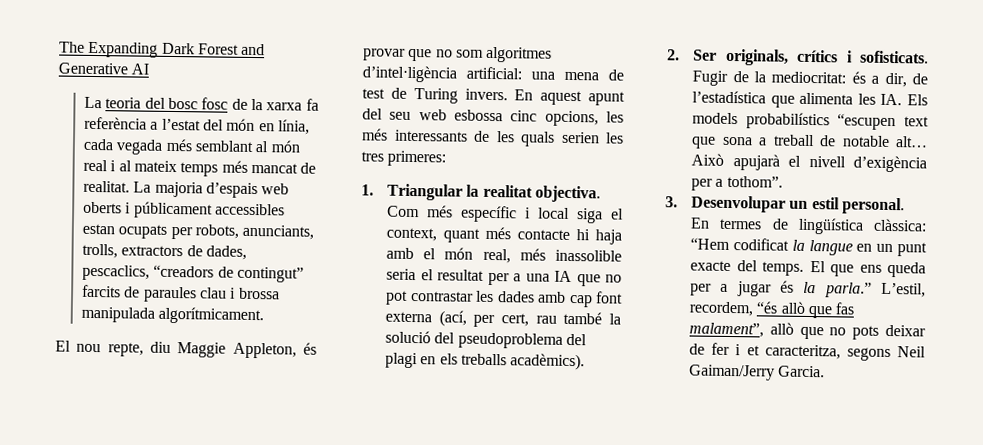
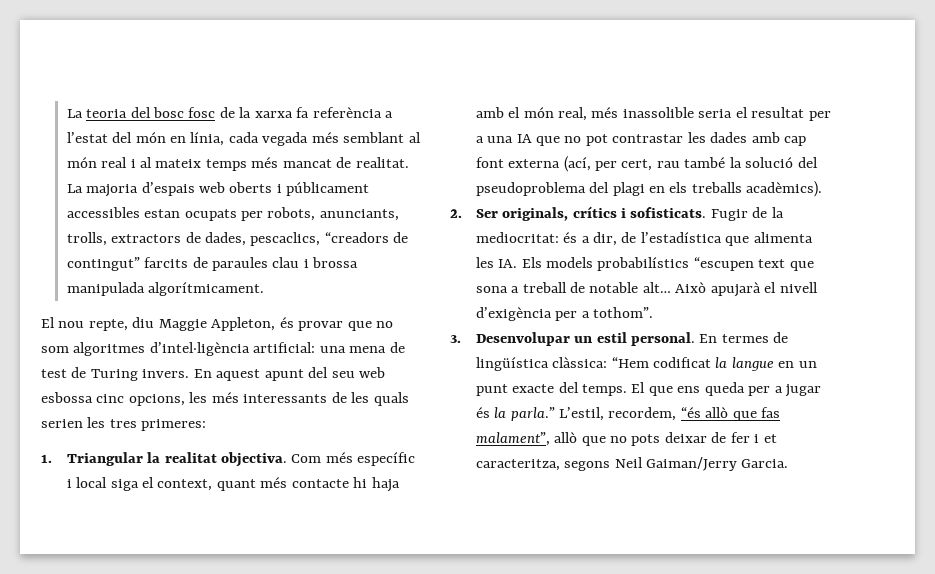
[59,41,266,58] [58,62,150,75] The Expanding Dark Forest and Generative AI // -> (66, 113) none

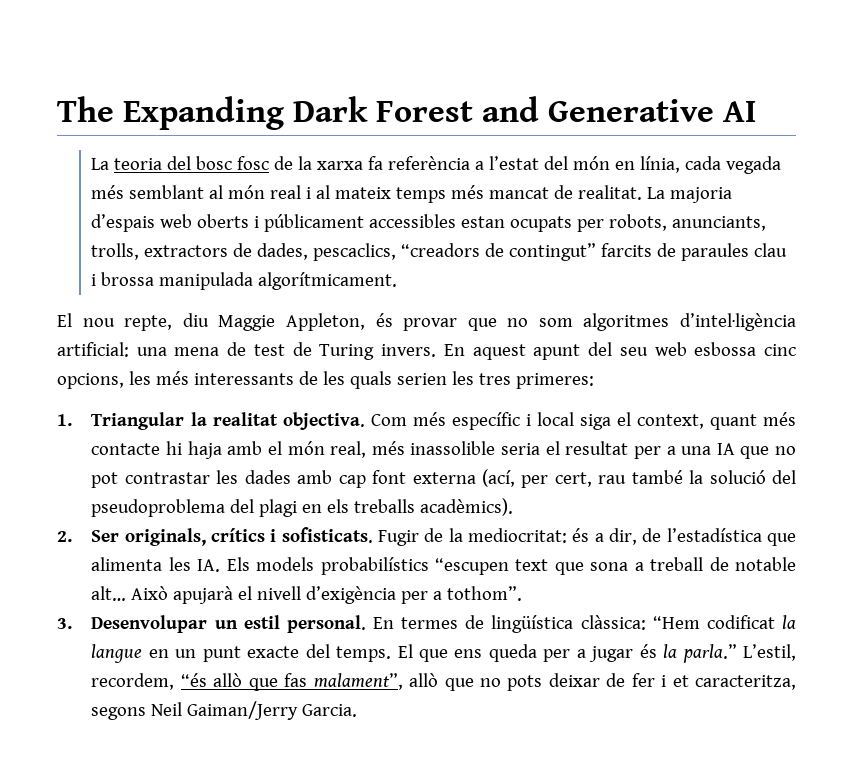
(66, 113) none -> [57,96,757,130] The Expanding Dark Forest and Generative AI //

